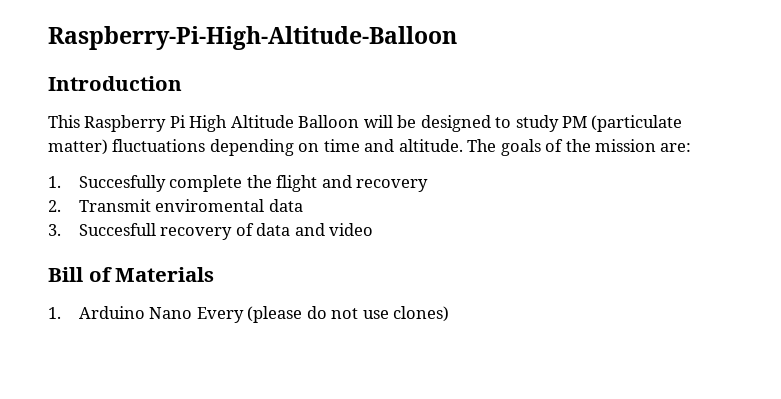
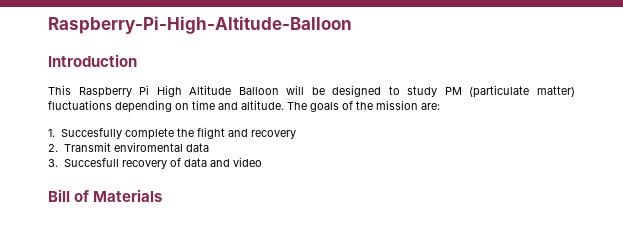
[48,306,450,323] // 1. Arduino Nano Every (please do not use clones) -> (163, 195) none

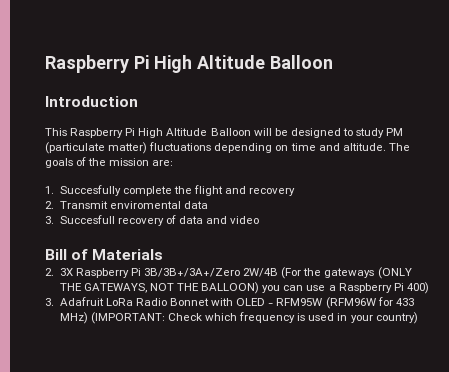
[48,16,352,34] Raspberry-Pi-High-Altitude-Balloon -> [45,55,333,73] Raspberry Pi High Altitude Balloon
(163, 195) none -> [45,267,412,279] [59,282,429,294] [45,297,414,309] [59,312,418,324] // 2. 3X Raspberry Pi 3B/3B+/3A+/Zero 2W/4B (For the gateways (ONLY THE GATEWAYS, NOT THE BALLOON) you can use a Raspberry Pi 400) // 3. Adafruit LoRa Radio Bonnet with OLED - RFM95W (RFM96W for 433 MHz) (IMPORTANT: Check which frequency is used in your country)

